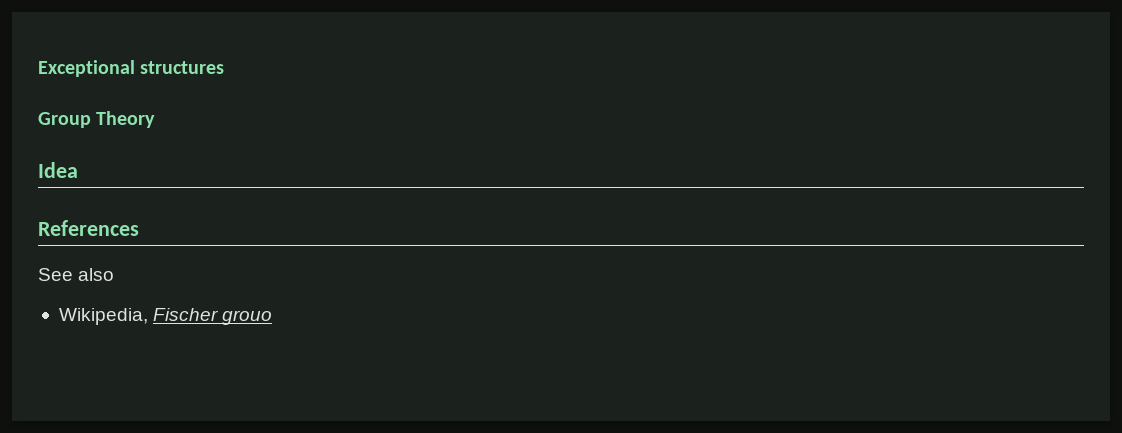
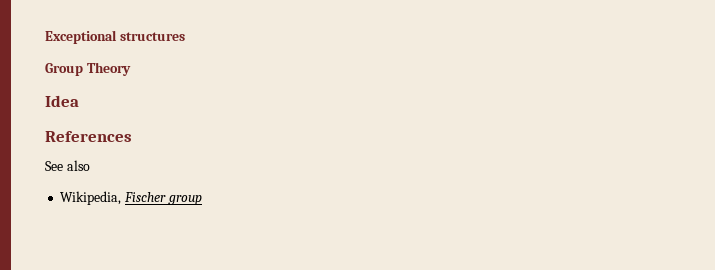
[222,310,273,325] grouo -> [167,195,202,205] group

